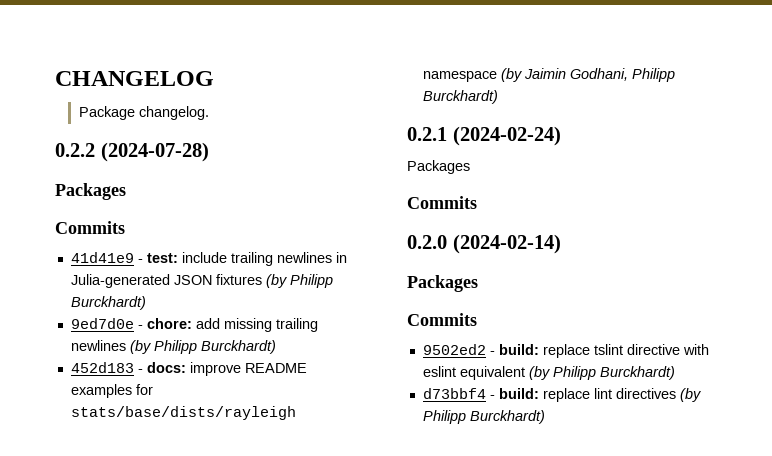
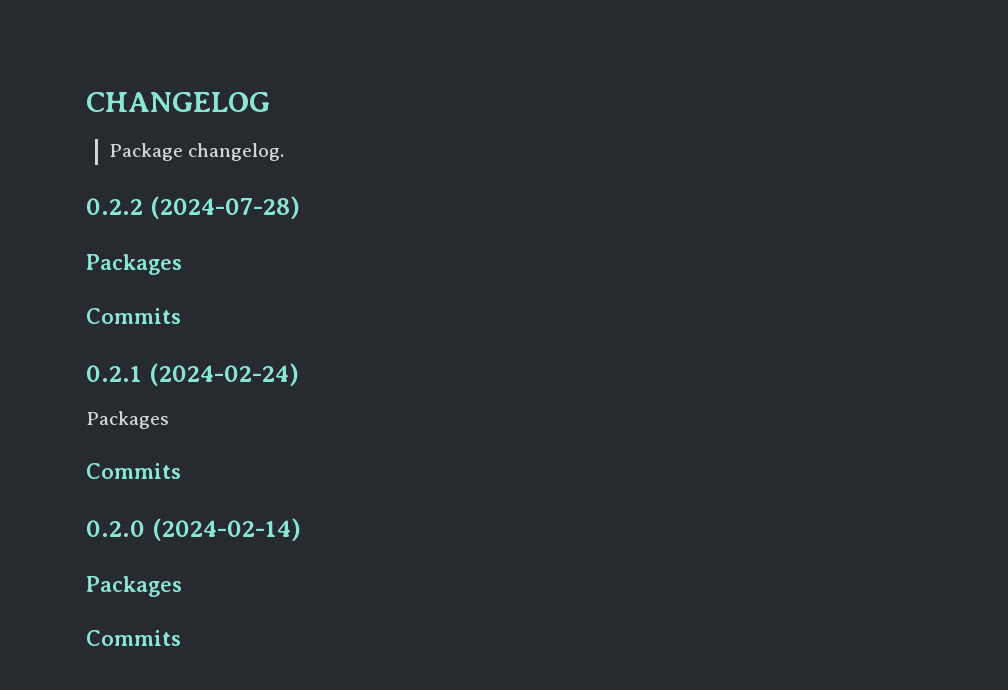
[70,252,347,266] [70,274,333,288] [70,296,146,310] [70,318,318,332] [70,340,276,354] [70,362,307,376] [70,384,153,398] [70,406,296,420] [422,68,675,82] [422,90,498,104] // 41d41e9 - test: include trailing newlines in Julia-generated JSON fixtures (by Philipp Burckhardt) // 9ed7d0e - chore: add missing trailing newlines (by Philipp Burckhardt) // 452d183 - docs: improve README examples for stats/base/dists/rayleigh namespace (by Jaimin Godhani, Philipp Burckhardt) -> (181, 316) none
[422,344,709,358] [422,366,675,380] [422,388,701,402] [422,410,545,424] // 9502ed2 - build: replace tslint directive with eslint equivalent (by Philipp Burckhardt) // d73bbf4 - build: replace lint directives (by Philipp Burckhardt) -> (181, 638) none

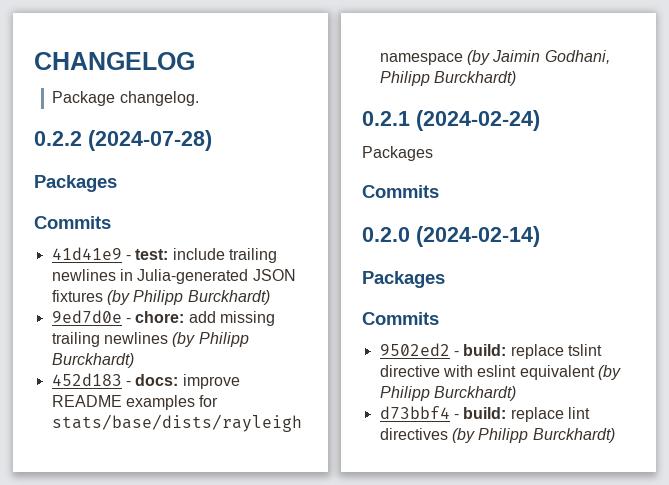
(181, 316) none -> [51,247,277,263] [51,269,296,284] [51,290,270,305] [51,310,275,326] [51,332,249,347] [51,353,134,368] [51,373,240,389] [51,395,219,410] [51,414,302,432] [379,50,610,65] [379,71,516,86] // 41d41e9 - test: include trailing newlines in Julia-generated JSON fixtures (by Philipp Burckhardt) // 9ed7d0e - chore: add missing trailing newlines (by Philipp Burckhardt) // 452d183 - docs: improve README examples for stats/base/dists/rayleigh namespace (by Jaimin Godhani, Philipp Burckhardt)
(181, 638) none -> [379,343,602,359] [379,365,621,380] [379,386,516,401] [379,406,590,422] [379,428,615,443] // 9502ed2 - build: replace tslint directive with eslint equivalent (by Philipp Burckhardt) // d73bbf4 - build: replace lint directives (by Philipp Burckhardt)

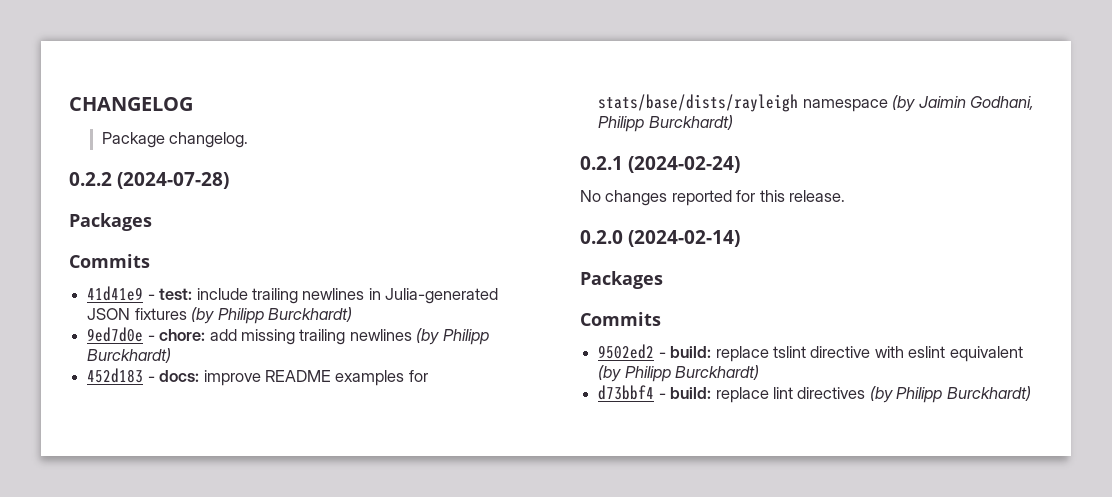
[362,146,433,161] [362,185,439,198] Packages // Commits -> [580,190,846,206] No changes reported for this release.

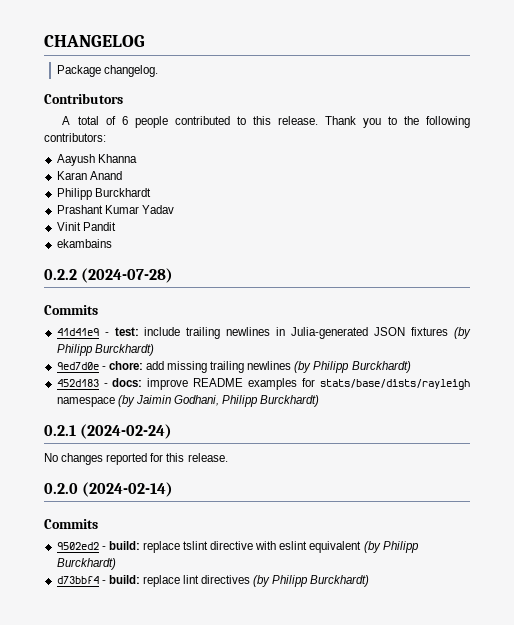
(249, 140) none -> [44,93,123,104] [62,116,471,128] [44,133,106,142] [56,154,137,166] [56,171,122,180] [56,188,151,200] [56,205,174,214] [56,222,116,231] [56,239,112,248] // Contributors // A total of 6 people contributed to this release. Thank you to the following contributors: // Aayush Khanna // Karan Anand // Philipp Burckhardt // Prashant Kumar Yadav // Vinit Pandit // ekambains
[69,213,152,231] // Packages -> (174, 275) none
[580,271,663,289] // Packages -> (174, 489) none

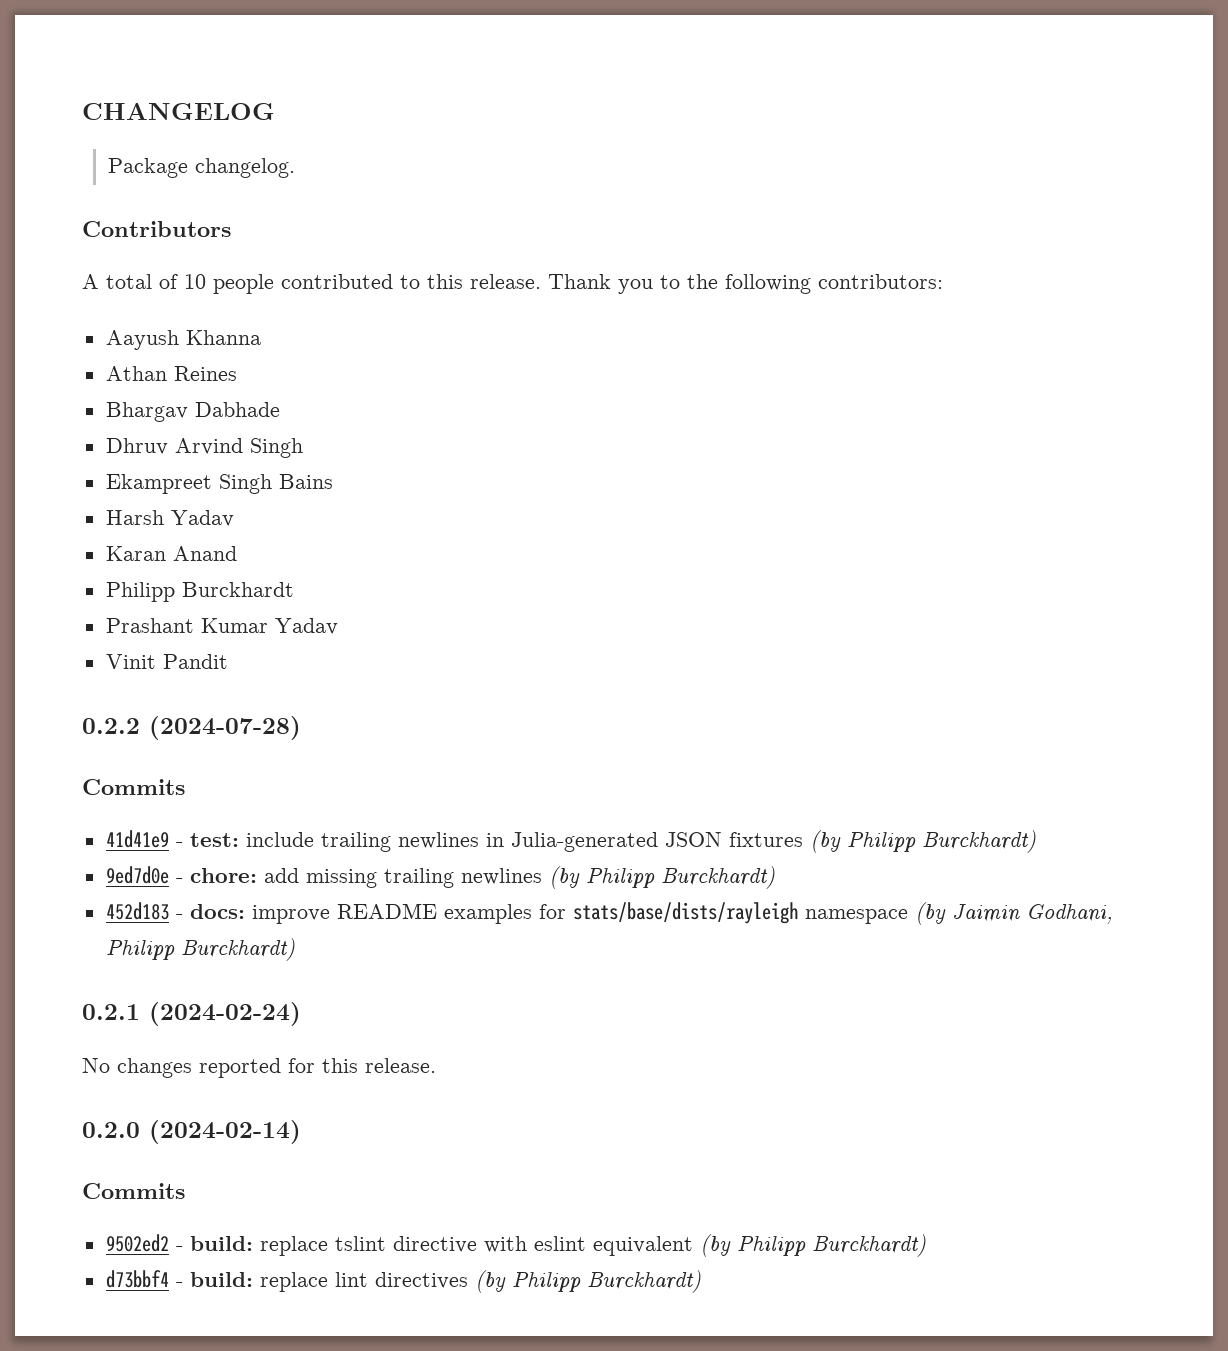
[121,116,128,125] 6 -> [184,274,206,289] 10
(137, 158) none -> [105,366,237,381] [105,402,280,422] [105,438,303,458] [105,474,333,494] [105,510,234,527] // Athan Reines // Bhargav Dabhade // Dhruv Arvind Singh // Ekampreet Singh Bains // Harsh Yadav
[56,239,112,248] // ekambains -> (228, 661) none

